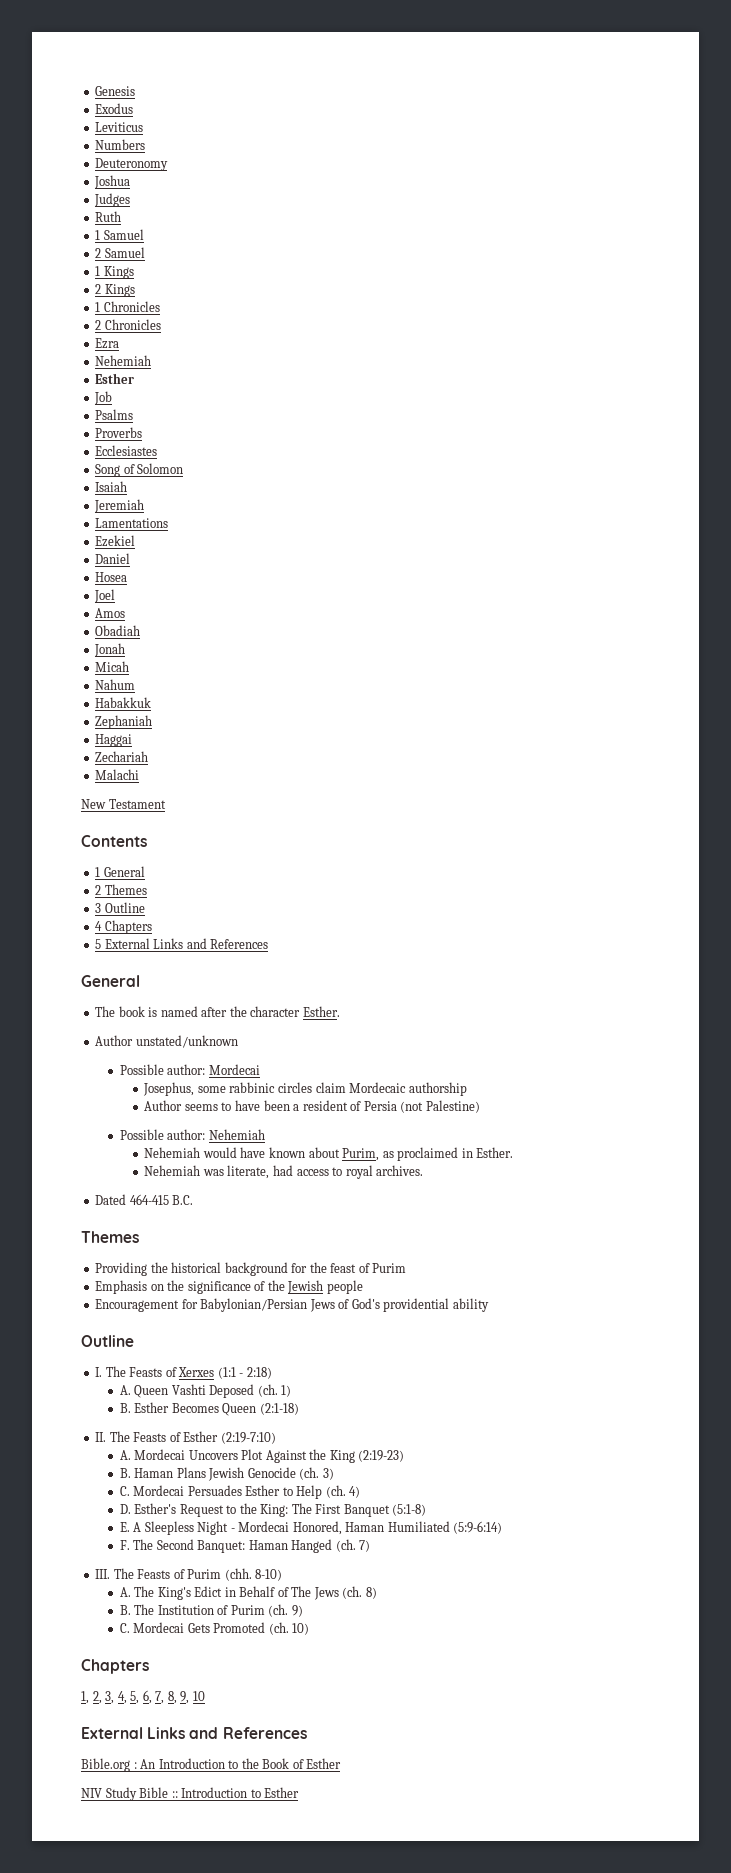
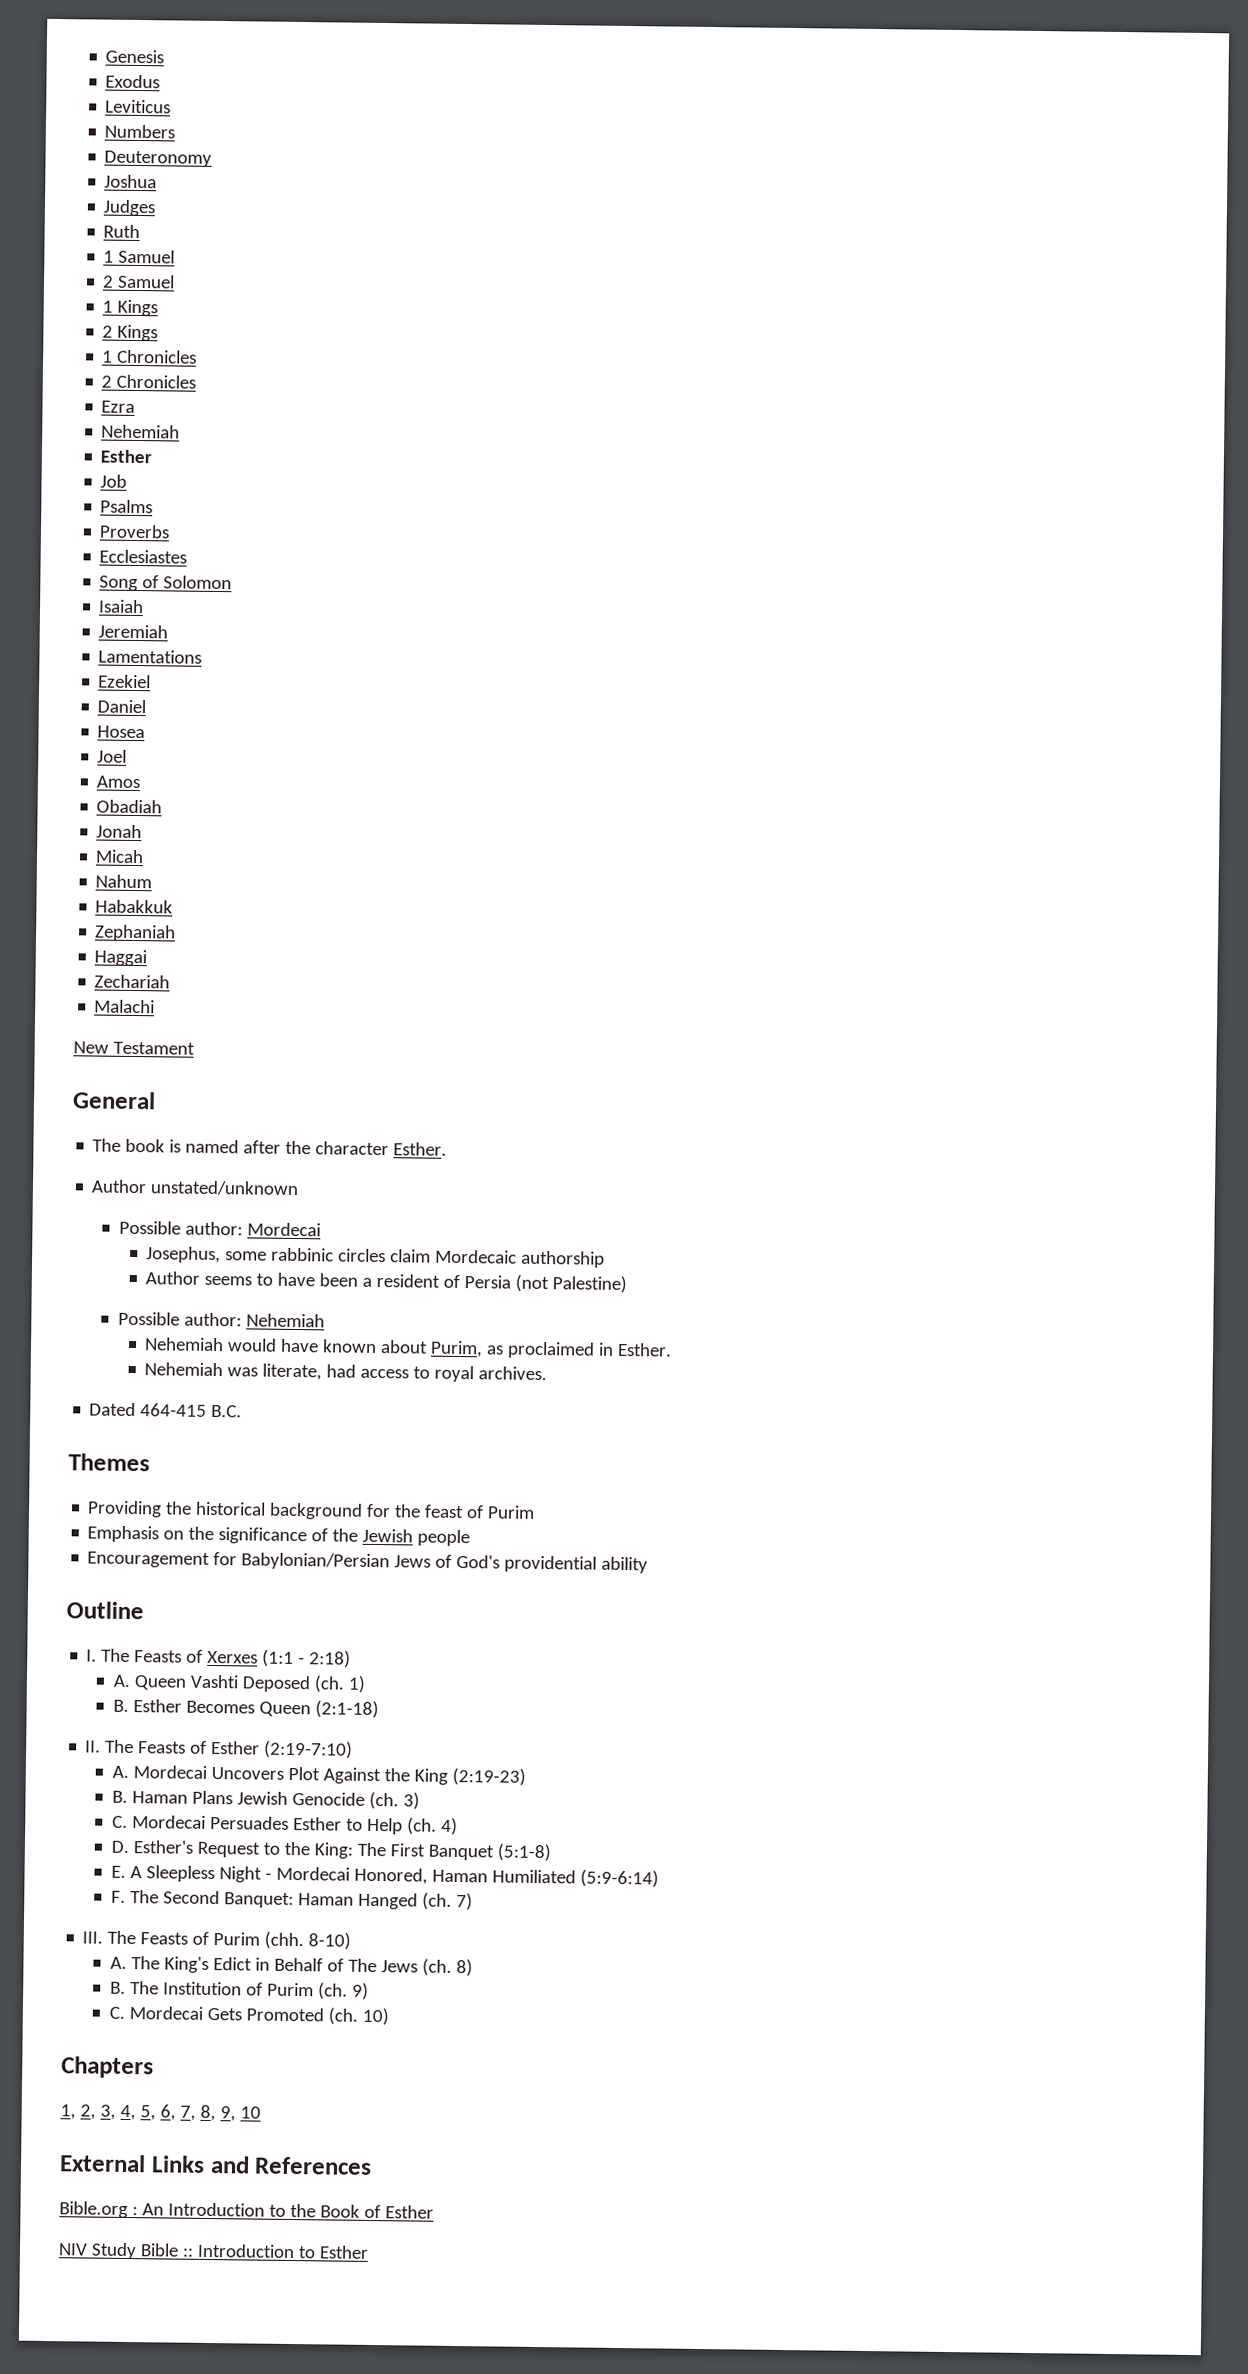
[81,835,147,847] [95,866,145,877] [95,884,147,895] [95,902,145,913] [95,920,152,934] [95,938,269,949] // Contents // 1 General // 2 Themes // 3 Outline // 4 Chapters // 5 External Links and References -> (195, 1048) none

